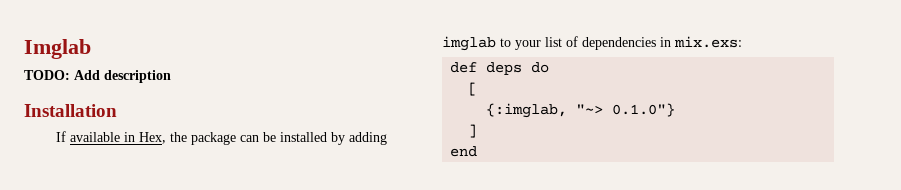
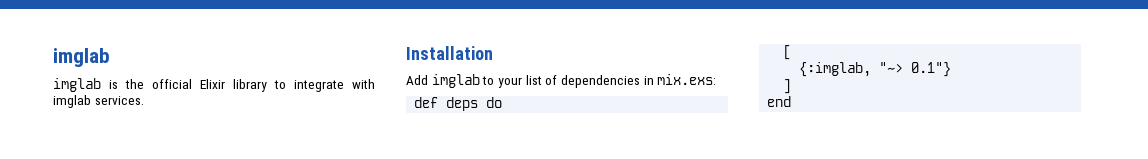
[24,39,91,59] [24,70,171,83] [24,104,117,117] [55,131,387,145] Imglab // TODO: Add description // Installation // If available in Hex, the package can be installed by adding -> [53,48,110,67] [53,78,375,92] [53,95,144,108] [406,46,493,60] [406,75,428,85] imglab // imglab is the official Elixir library to integrate with imglab services. // Installation // Add
[612,103,676,117] 0.1.0"} -> [911,62,952,77] 0.1"}

